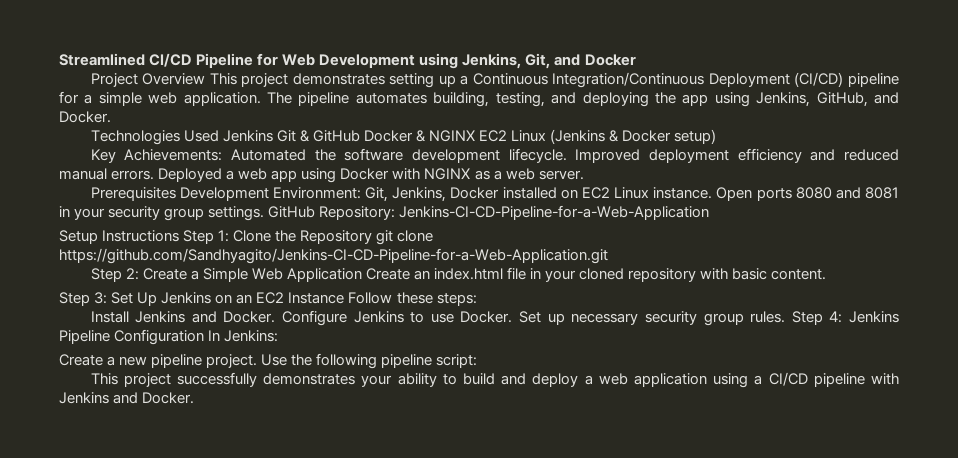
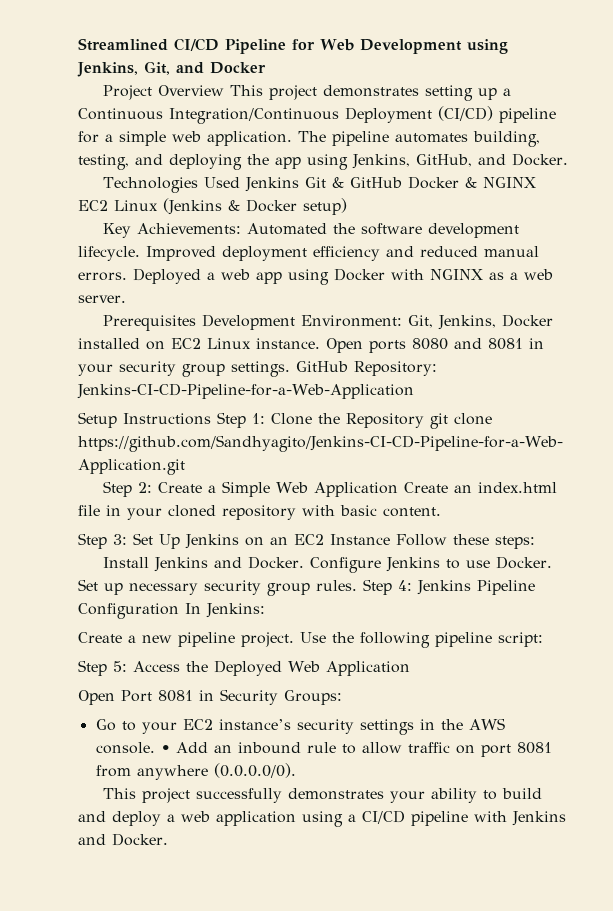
(478, 361) none -> [78,660,410,676] [78,689,342,705] [95,718,505,735] [95,742,552,757] [95,763,296,780] // Step 5: Access the Deployed Web Application // Open Port 8081 in Security Groups: // Go to your EC2 instance’s security settings in the AWS console. • Add an inbound rule to allow traffic on port 8081 from anywhere (0.0.0.0/0).

